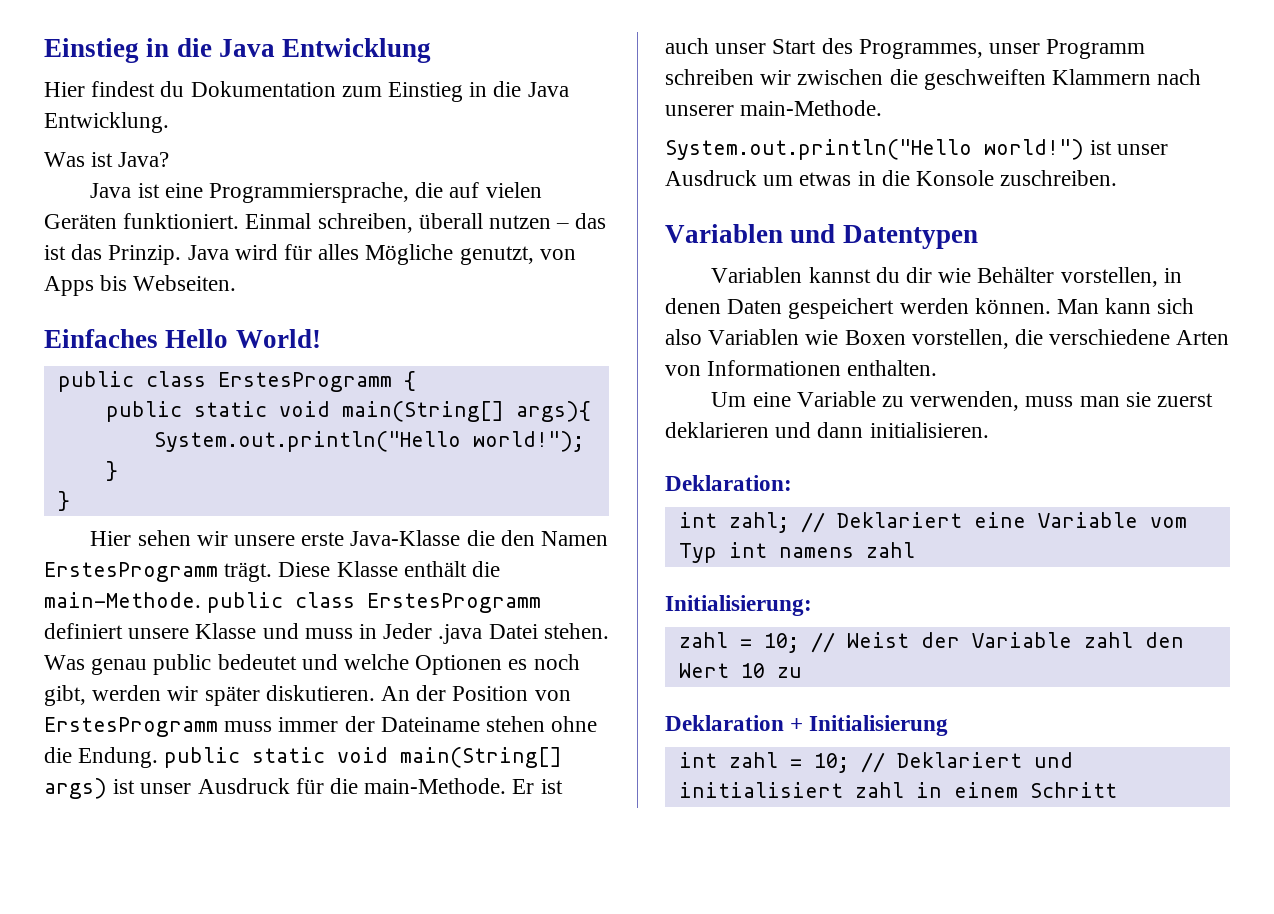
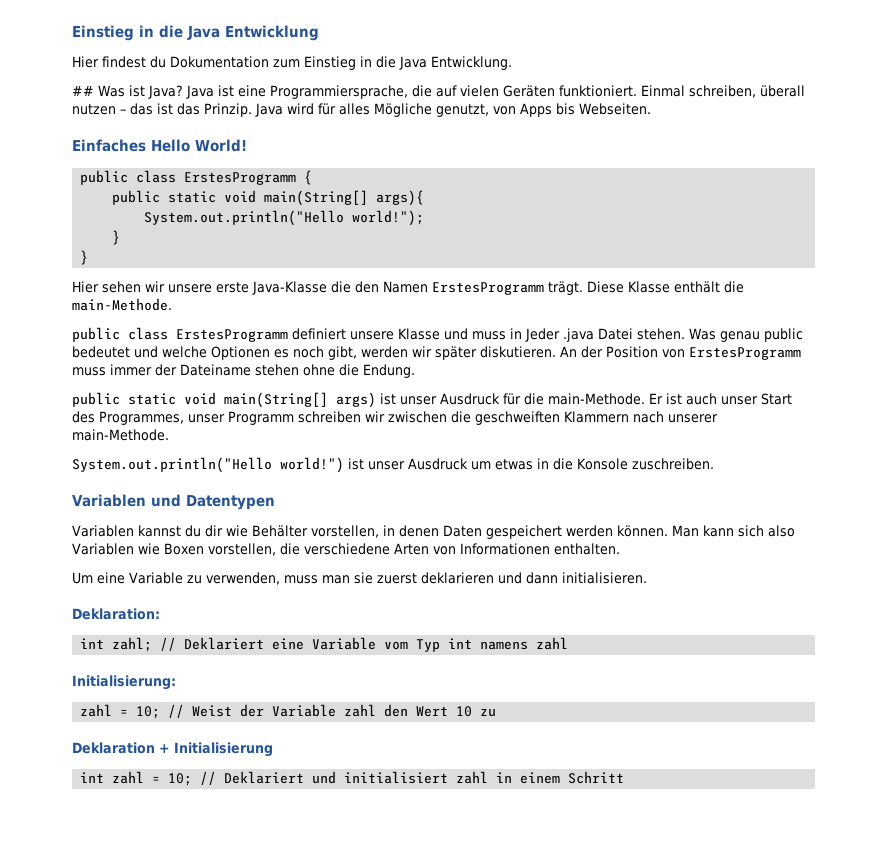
(169, 122) none -> [72,85,94,96] ##
(170, 159) // -> (183, 92) none
(201, 600) none -> (172, 304) //
(159, 757) none -> (415, 371) //

